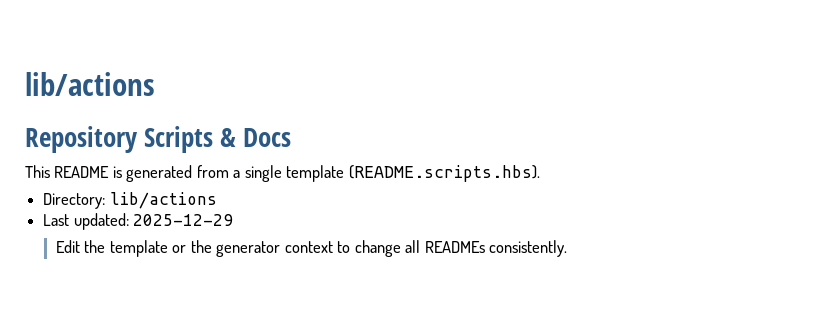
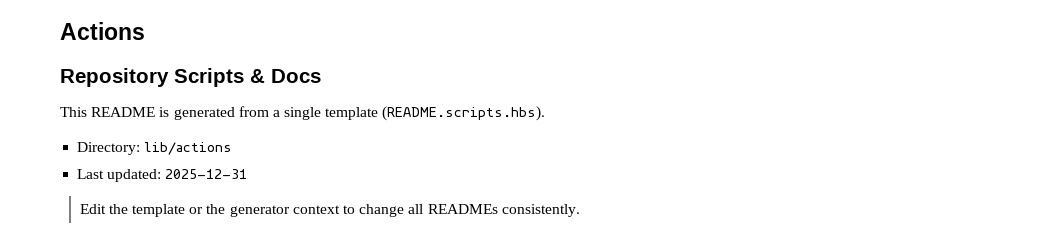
[25,72,155,96] lib/actions -> [60,22,145,40] Actions
[133,214,234,226] 2025-12-29 -> [165,169,248,179] 2025-12-31

